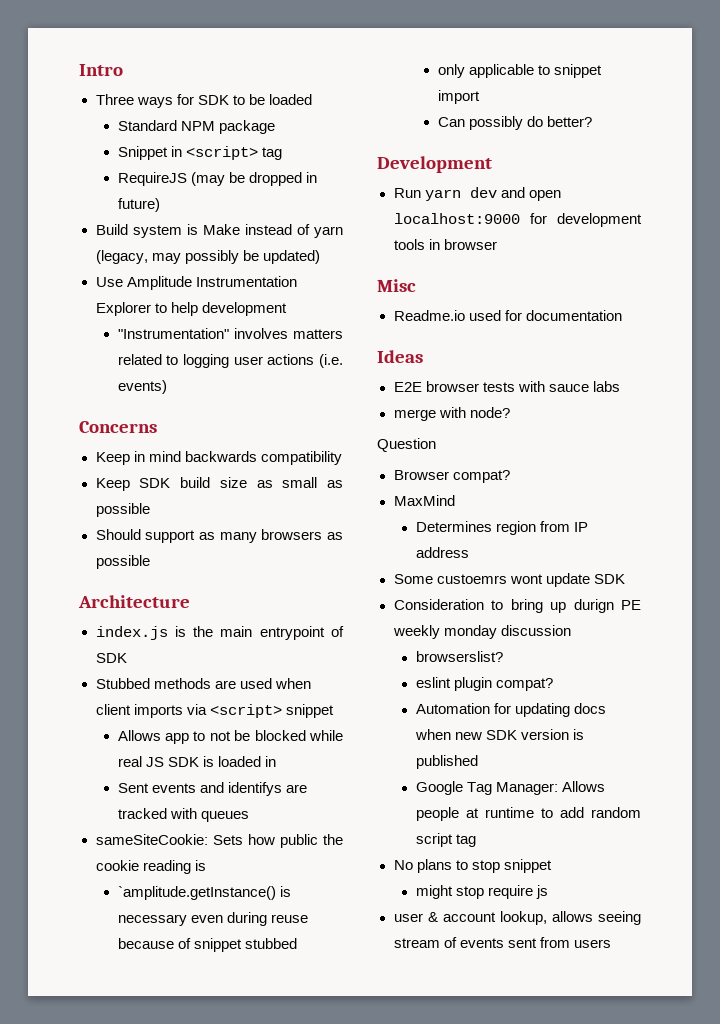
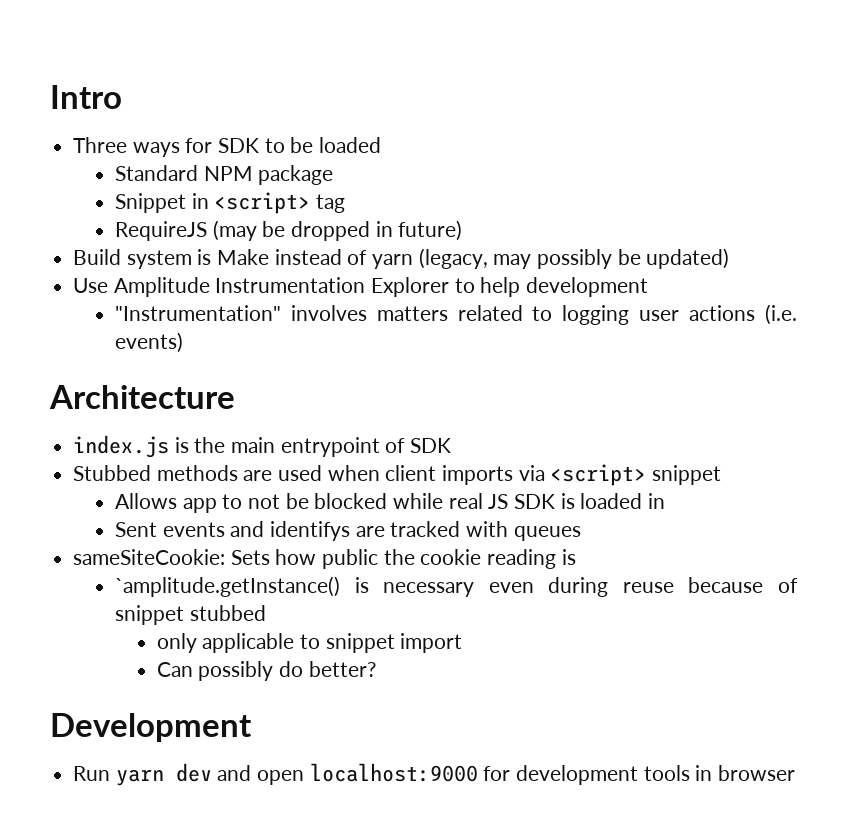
[79,421,157,433] [95,451,342,465] [95,477,343,491] [95,503,150,517] [95,529,343,543] [95,555,150,569] // Concerns // Keep in mind backwards compatibility // Keep SDK build size as small as possible // Should support as many browsers as possible -> (183, 342) none
[377,279,416,292] [393,310,622,321] [377,350,423,363] [393,381,620,392] [393,407,510,421] [377,438,436,452] [393,470,510,483] [393,495,455,506] [415,521,588,535] [415,547,469,558] [393,573,625,587] [393,599,641,613] [392,625,571,639] [415,651,503,662] [415,677,553,691] [415,703,606,717] [414,729,584,740] [415,755,478,769] [415,781,605,795] [415,807,641,821] [415,833,476,847] [393,859,552,873] [415,885,548,899] [393,911,641,925] [393,937,611,948] // Misc // Readme.io used for documentation // Ideas // E2E browser tests with sauce labs // merge with node? // Question // Browser compat? // MaxMind // Determines region from IP address // Some custoemrs wont update SDK // Consideration to bring up durign PE weekly monday discussion // browserslist? // eslint plugin compat? // Automation for updating docs when new SDK version is published // Google Tag Manager: Allows people at runtime to add random script tag // No plans to stop snippet // might stop require js // user & account lookup, allows seeing stream of events sent from users -> (796, 773) none

